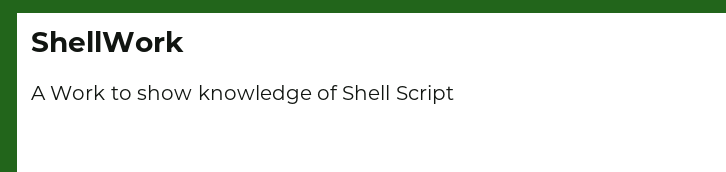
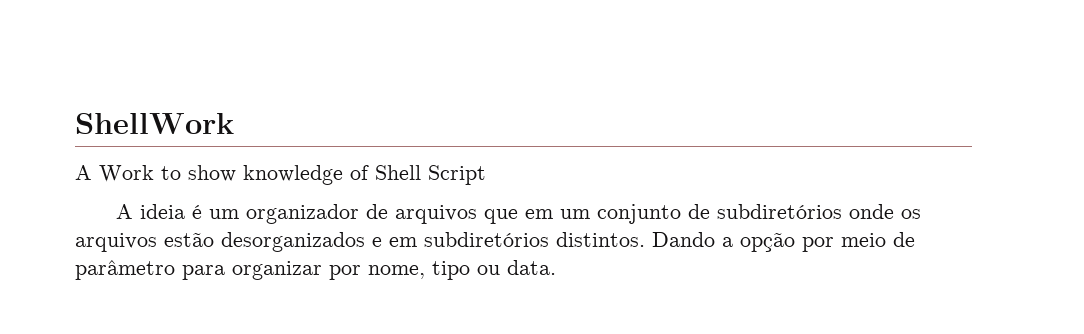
(454, 94) none -> [115,204,921,224] [75,232,915,252] [75,260,556,280] // A ideia é um organizador de arquivos que em um conjunto de subdiretórios onde os arquivos estão desorganizados e em subdiretórios distintos. Dando a opção por meio de parâmetro para organizar por nome, tipo ou data.

